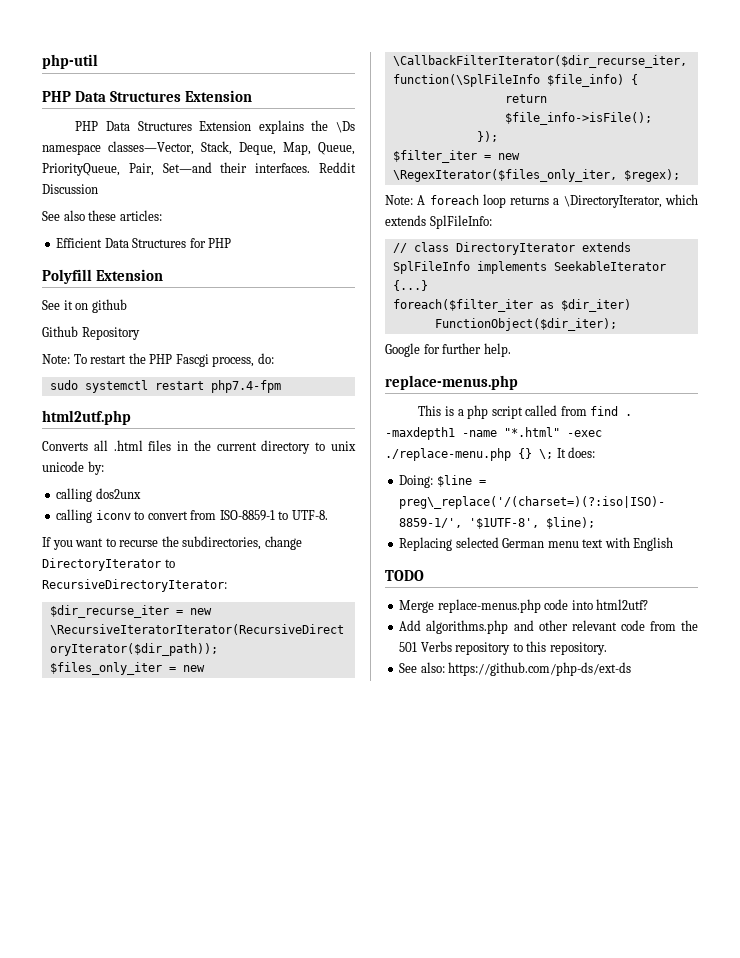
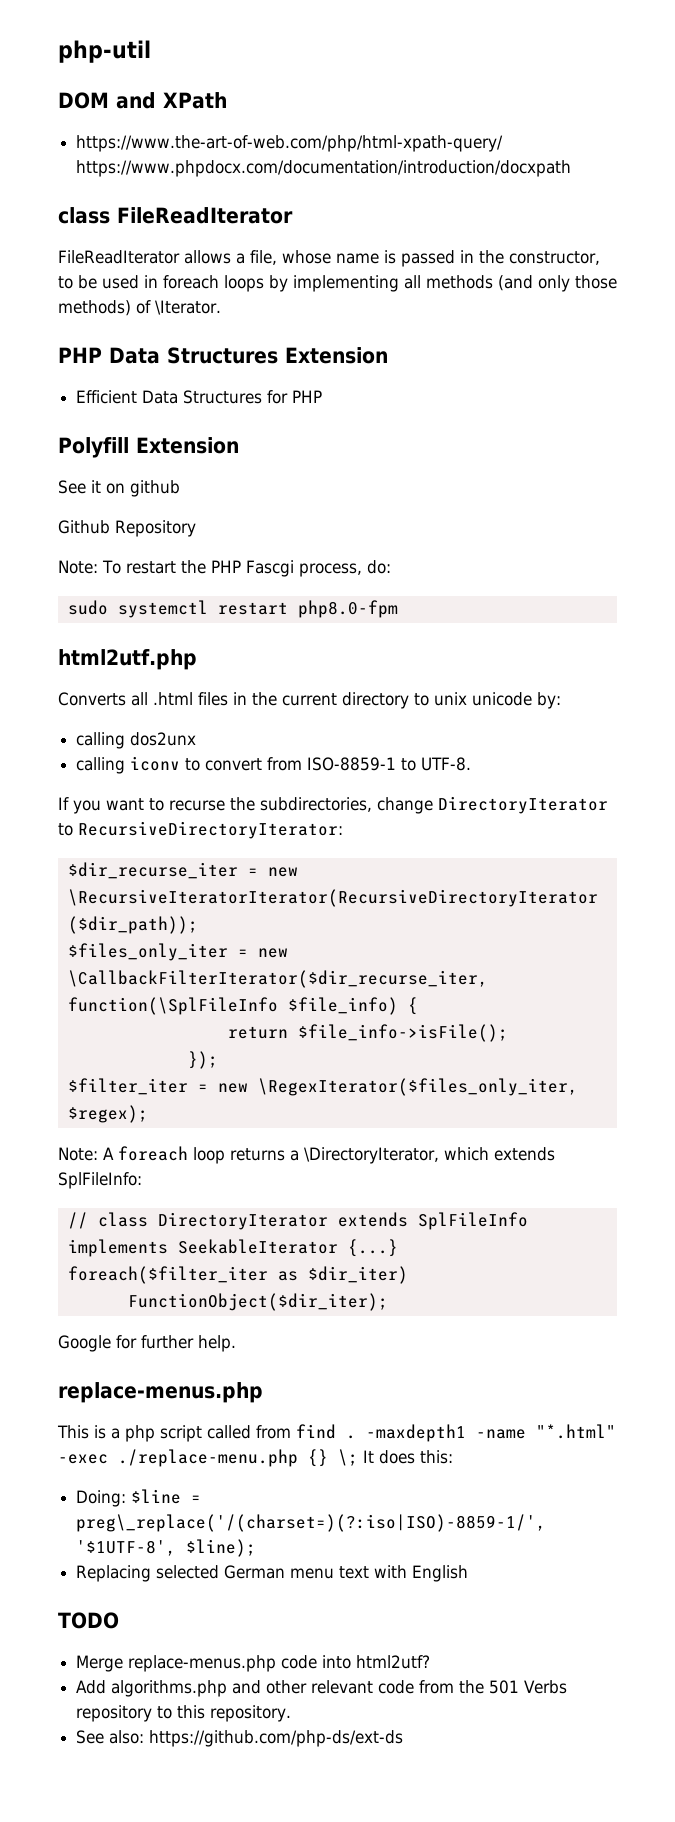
[42,90,252,102] [75,120,355,134] [42,141,355,155] [42,162,356,176] [42,184,98,194] [42,210,162,221] PHP Data Structures Extension // PHP Data Structures Extension explains the \Ds namespace classes—Vector, Stack, Deque, Map, Queue, PriorityQueue, Pair, Set—and their interfaces. Reddit Discussion // See also these articles: -> [58,92,227,109] [76,135,504,152] [76,160,572,177] [58,207,293,224] [58,250,600,267] [58,275,617,292] [58,300,221,316] [58,347,388,364] DOM and XPath // https://www.the-art-of-web.com/php/html-xpath-query/ https://www.phpdocx.com/documentation/introduction/docxpath // class FileReadIterator // FileReadIterator allows a file, whose name is passed in the constructor, to be used in foreach loops by implementing all methods (and only those methods) of \Iterator. // PHP Data Structures Extension
[210,380,281,393] php7.4-fpm -> [297,600,398,618] php8.0-fpm
[568,447,596,458] does: -> [379,1450,453,1464] does this:

